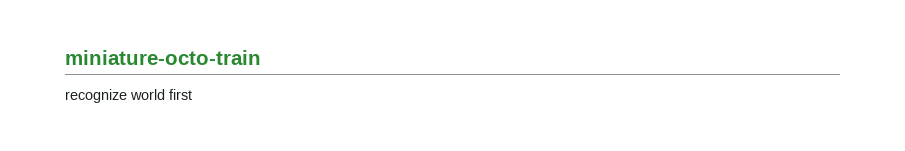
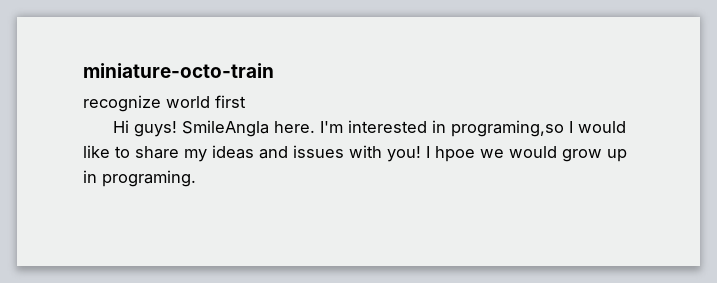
(192, 94) none -> [112,120,626,137] [83,145,627,162] [83,170,196,187] // Hi guys! SmileAngla here. I'm interested in programing,so I would like to share my ideas and issues with you! I hpoe we would grow up in programing.

